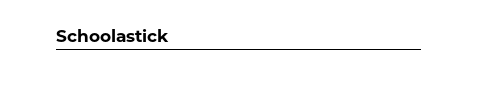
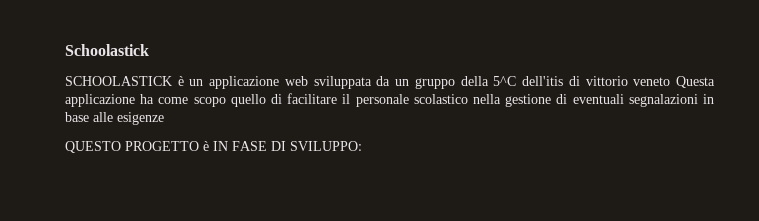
(169, 35) none -> [65,76,716,89] [65,93,714,107] [65,112,164,125] [65,141,362,153] // SCHOOLASTICK è un applicazione web sviluppata da un gruppo della 5^C dell'itis di vittorio veneto Questa applicazione ha come scopo quello di facilitare il personale scolastico nella gestione di eventuali segnalazioni in base alle esigenze // QUESTO PROGETTO è IN FASE DI SVILUPPO:

